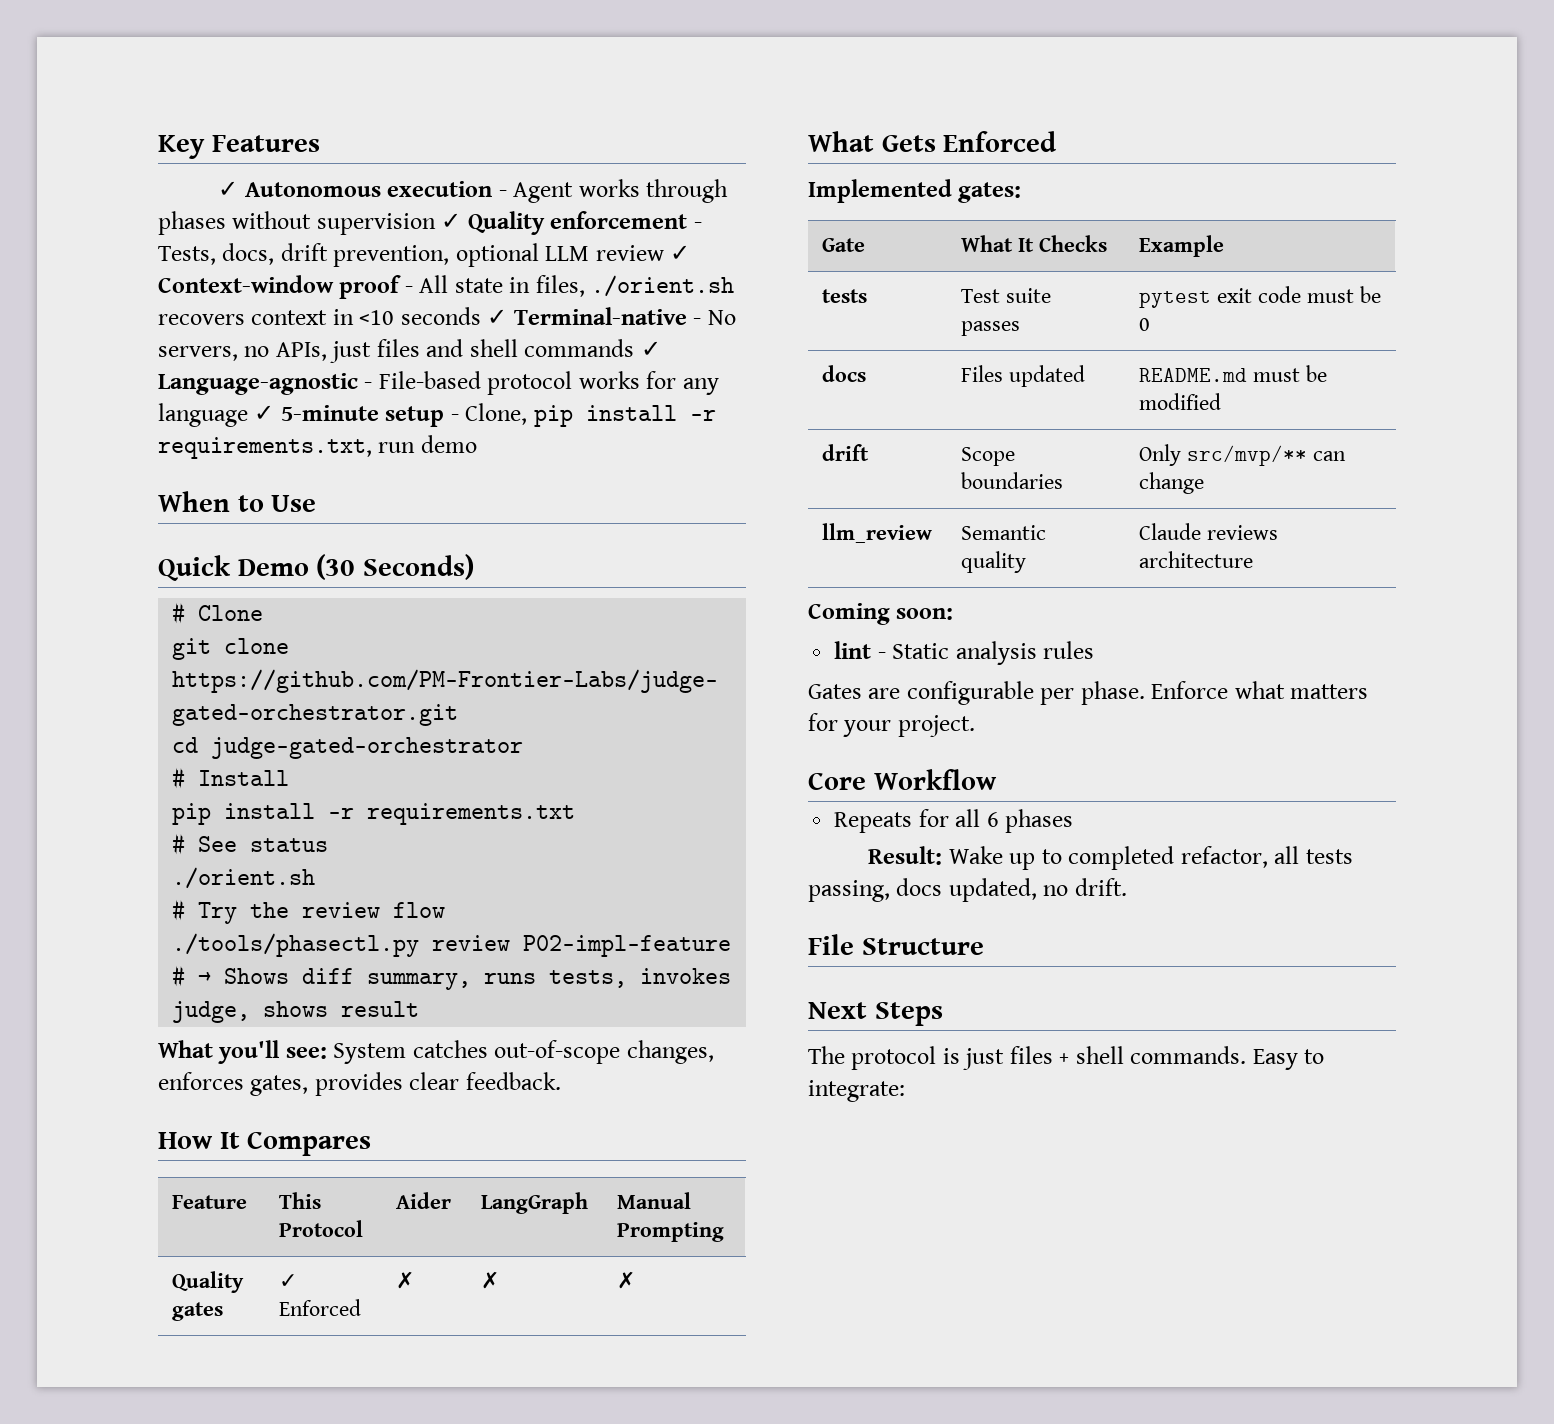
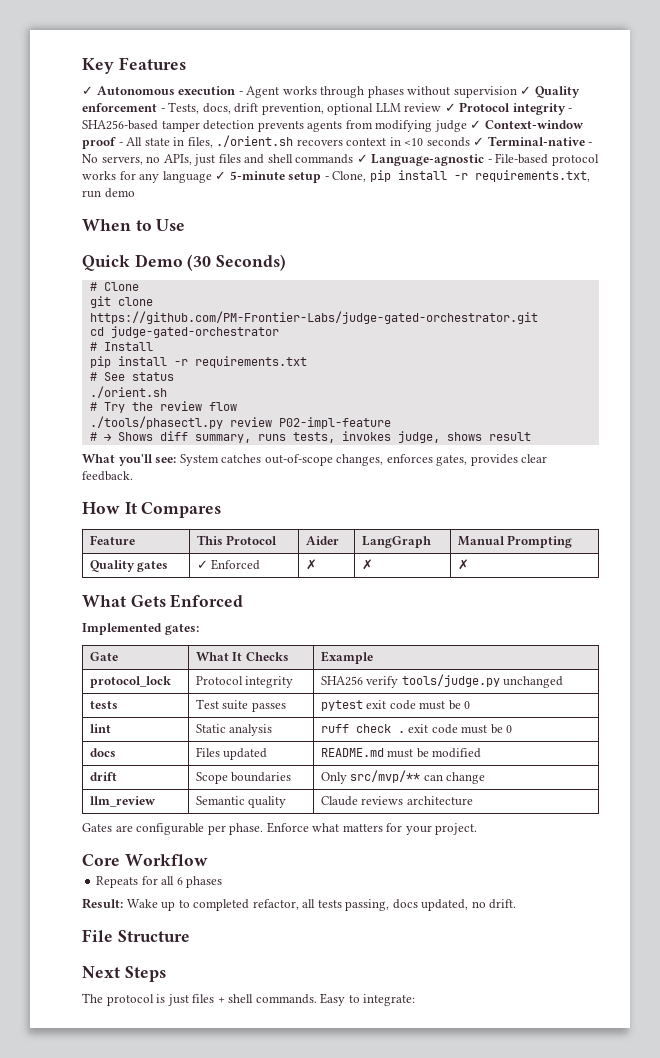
(691, 253) none -> [459,102,573,115] [82,120,482,132] Protocol integrity - SHA256-based tamper detection prevents agents from modifying judge ✓
(1225, 246) none -> [89,676,171,688] [195,676,294,688] [320,674,564,688] // protocol_lock | Protocol integrity | SHA256 verify tools/judge.py unchanged
(1151, 324) none -> [89,724,111,733] [195,724,273,736] [320,724,513,734] // lint | Static analysis | ruff check . exit code must be 0
[808,603,954,625] [834,641,1095,665] // Coming soon: // lint - Static analysis rules -> (473, 801) none

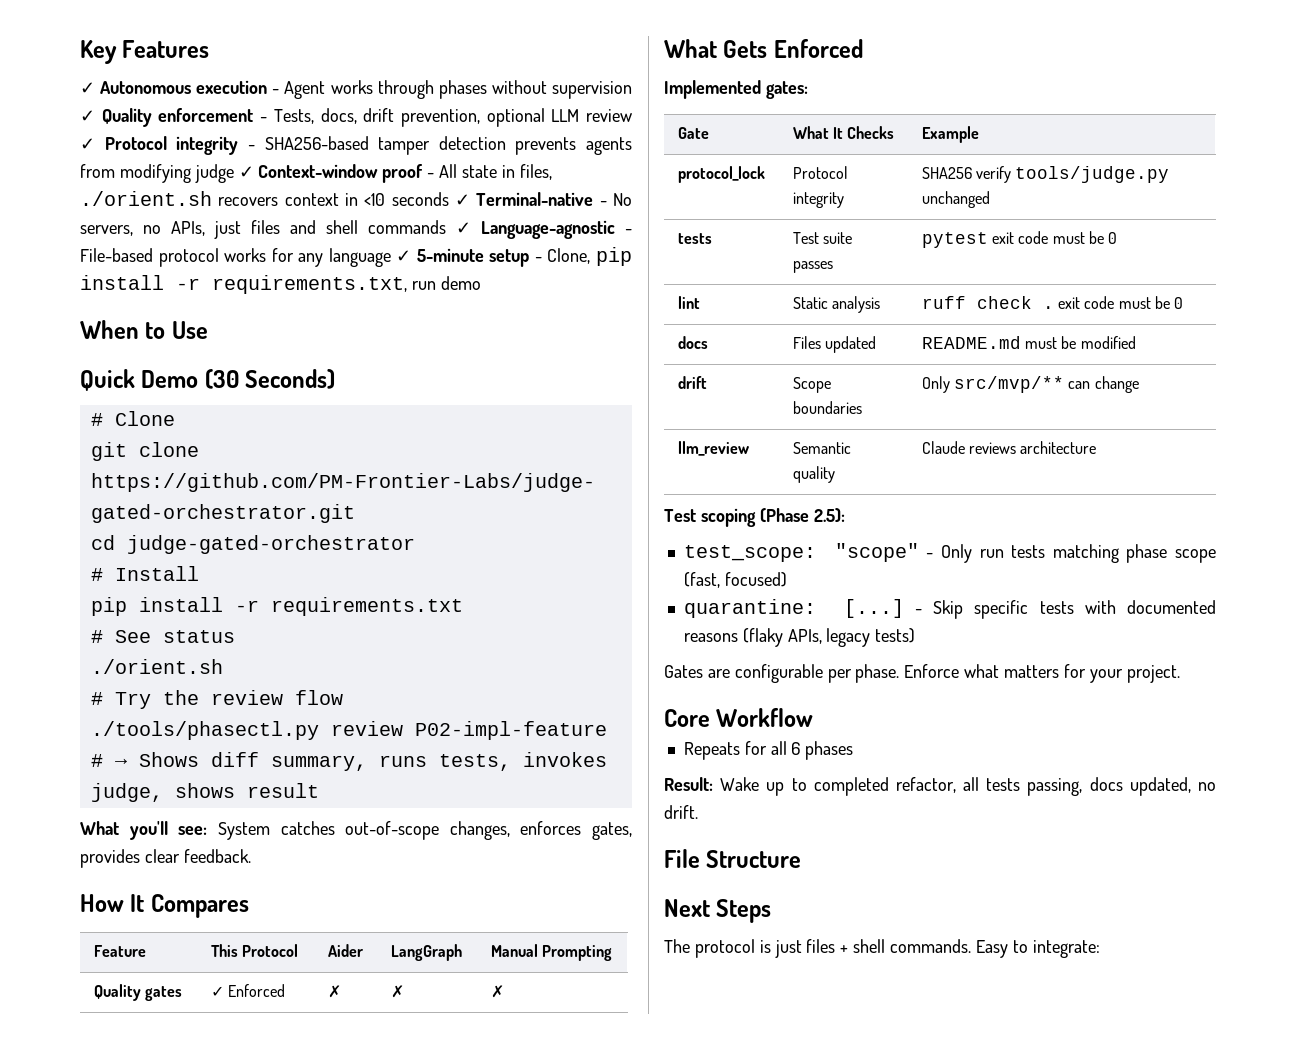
(473, 801) none -> [664,508,845,527] [683,543,1217,563] [683,572,787,588] [683,599,1217,619] [683,628,916,647] // Test scoping (Phase 2.5): // test_scope: "scope" - Only run tests matching phase scope (fast, focused) // quarantine: [...] - Skip specific tests with documented reasons (flaky APIs, legacy tests)

